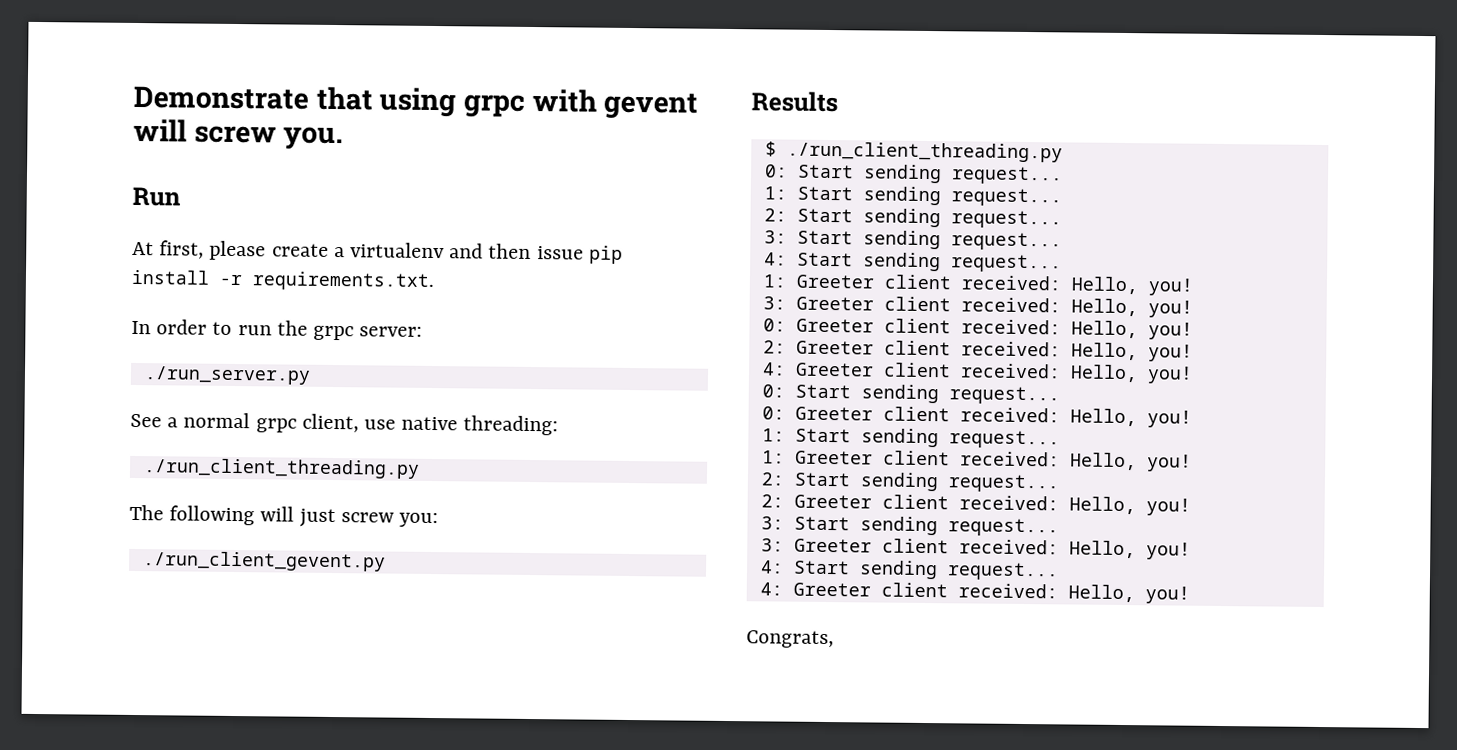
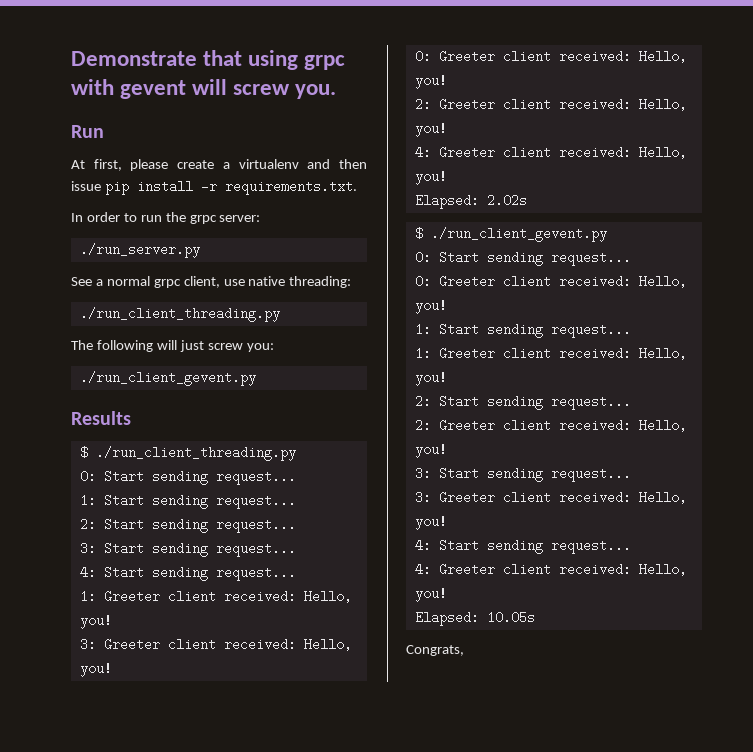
(1193, 375) none -> [414,194,527,209] [414,227,607,242] // Elapsed: 2.02s // $ ./run_client_gevent.py
(1190, 595) none -> [414,611,535,626] // Elapsed: 10.05s

